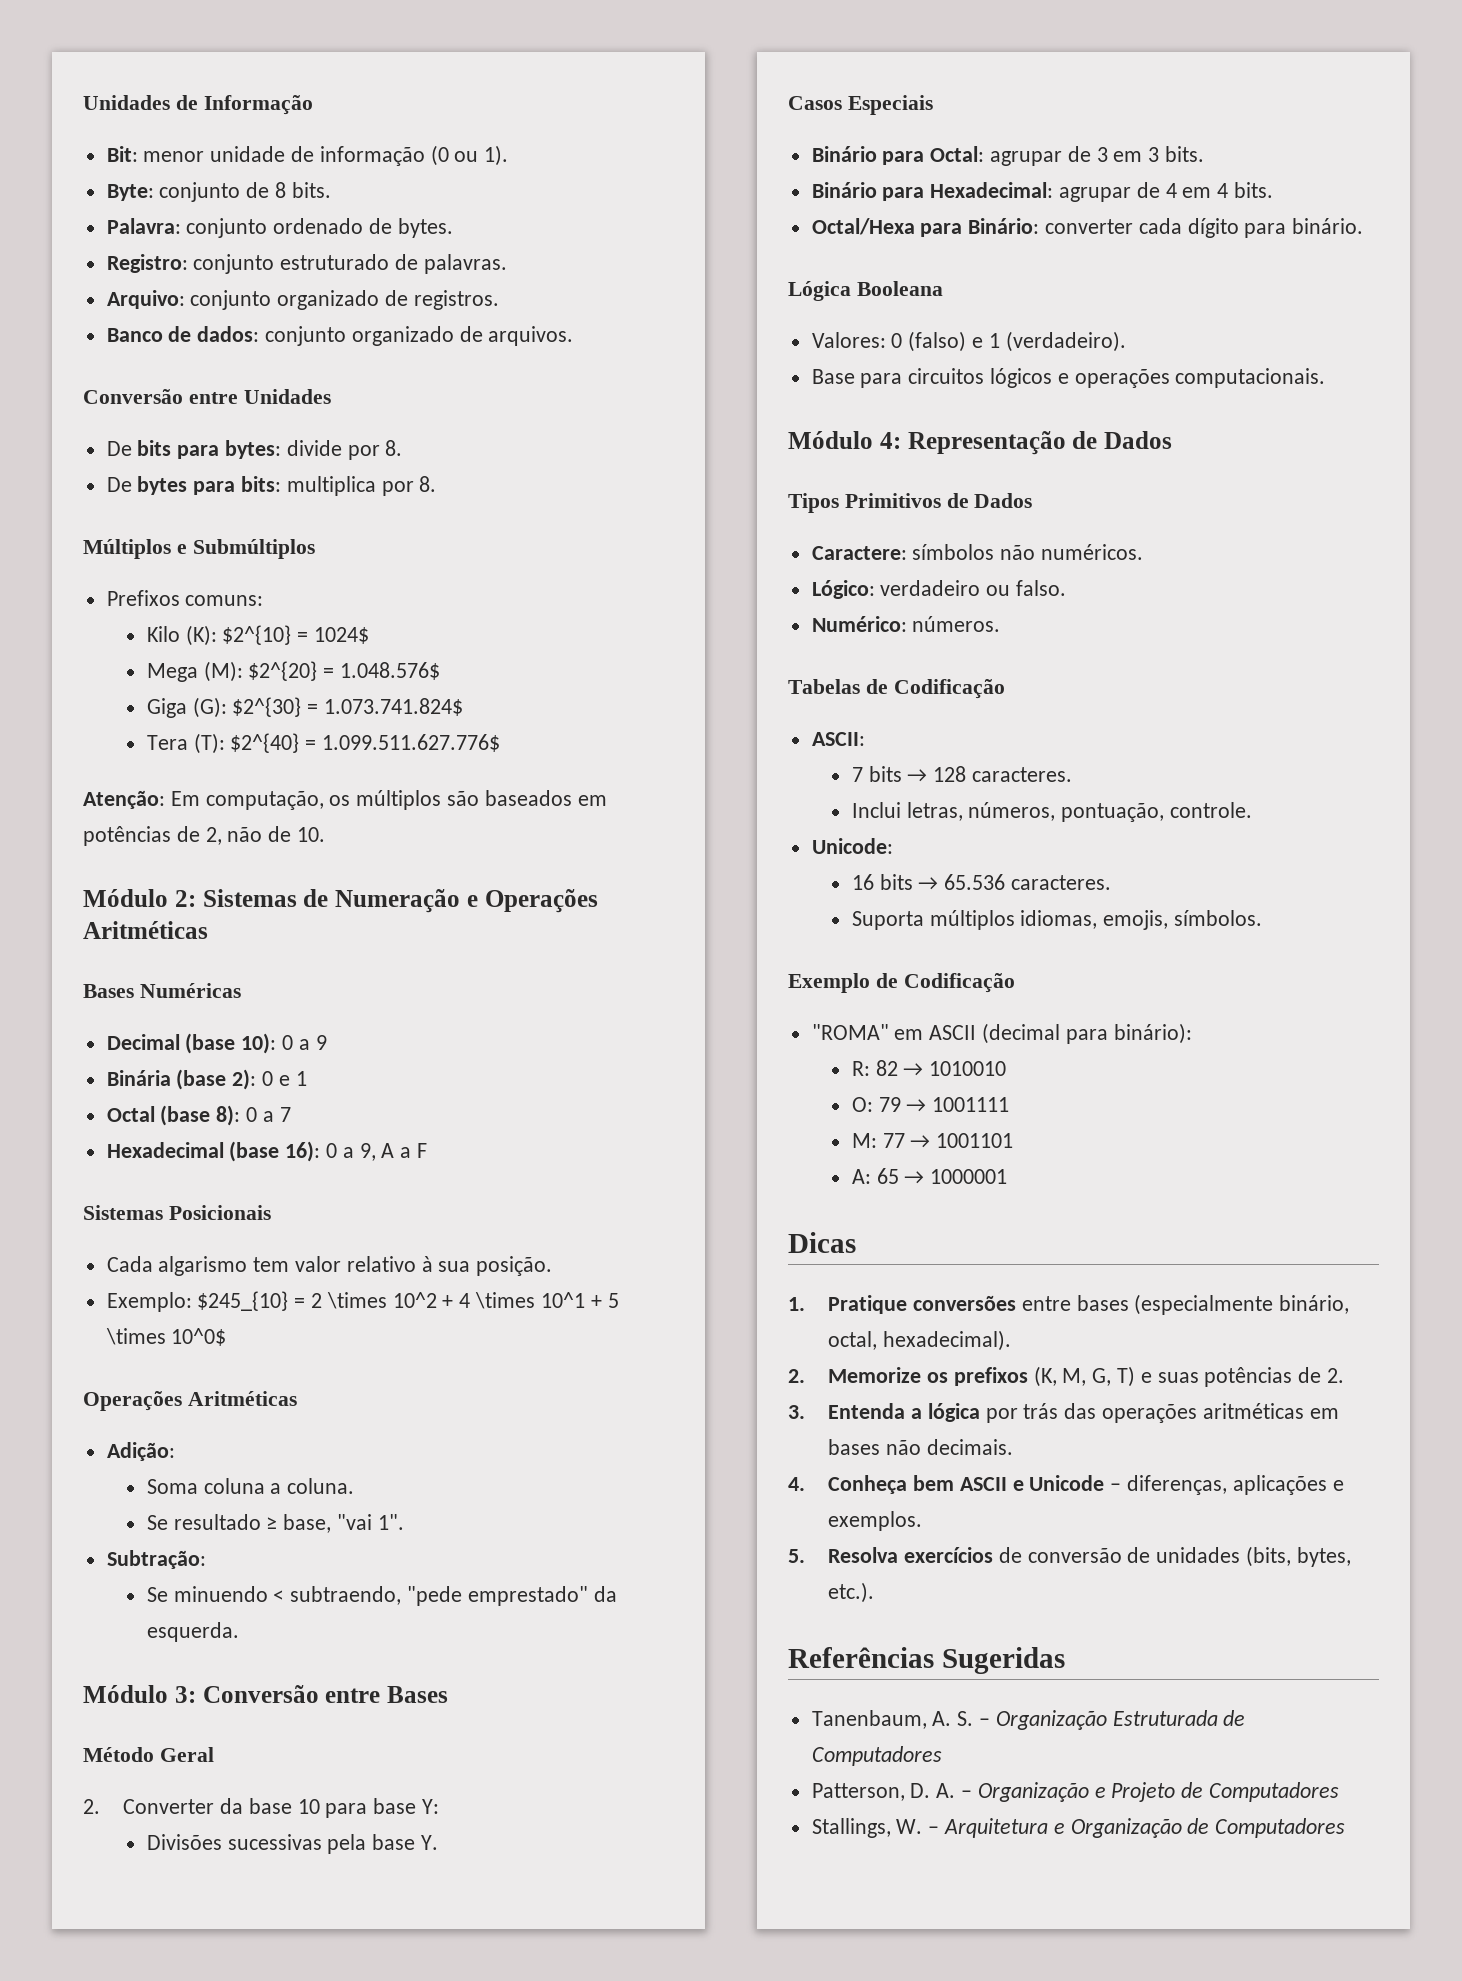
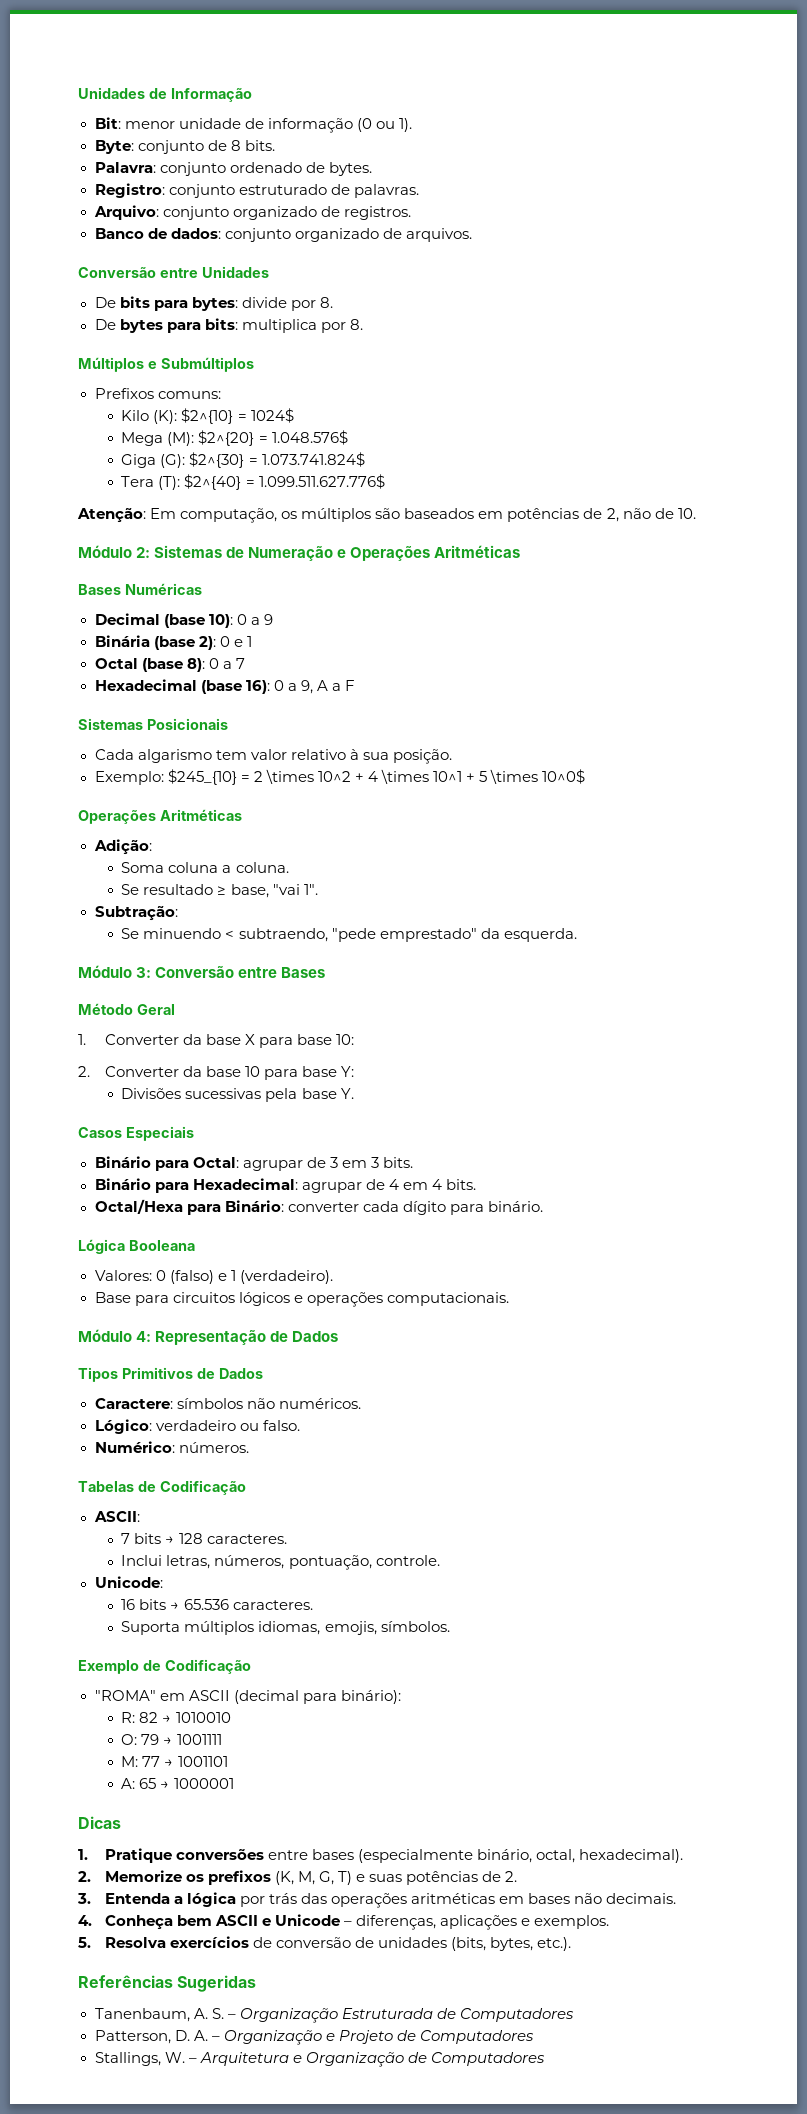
(214, 1754) none -> [78,1034,355,1048] // 1. Converter da base X para base 10:

